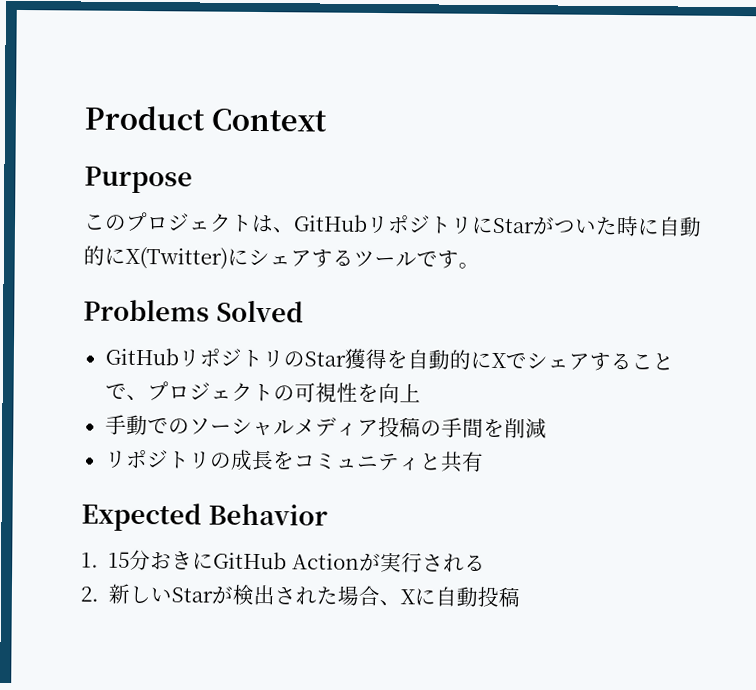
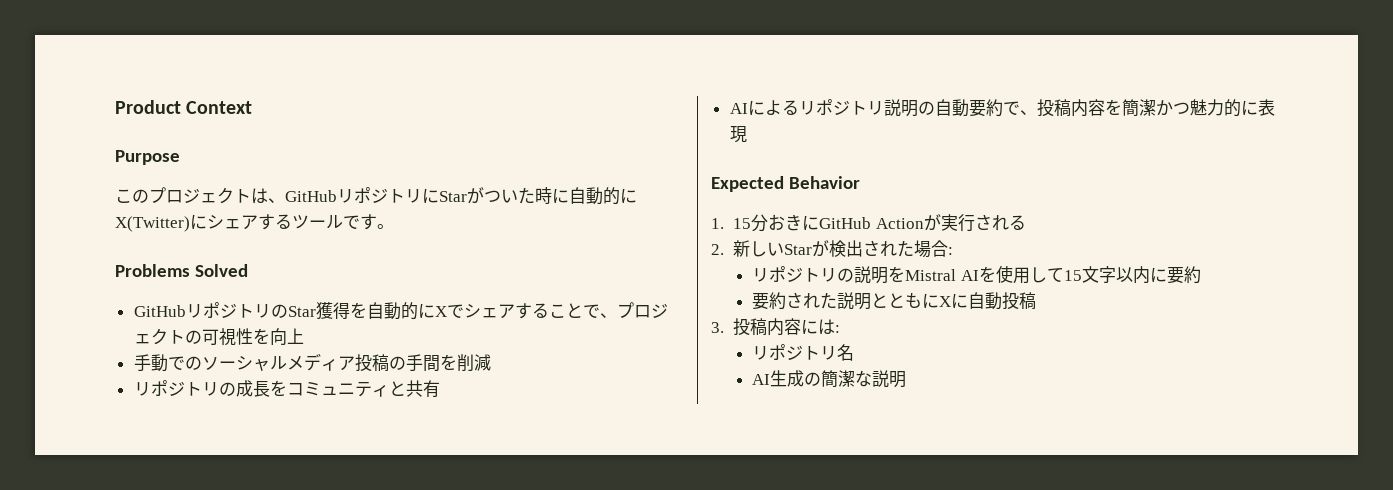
(484, 461) none -> [729,99,1275,117] [729,126,747,143] // AIによるリポジトリ説明の自動要約で、投稿内容を簡潔かつ魅力的に表現
[379,586,521,608] 、Xに自動投稿 -> [948,247,954,255] [751,265,1201,284] [751,292,1036,310] [711,318,841,336] [751,344,854,361] [751,370,906,388] : // リポジトリの説明をMistral AIを使用して15文字以内に要約 // 要約された説明とともにXに自動投稿 // 3.投稿内容には: // リポジトリ名 // AI生成の簡潔な説明

